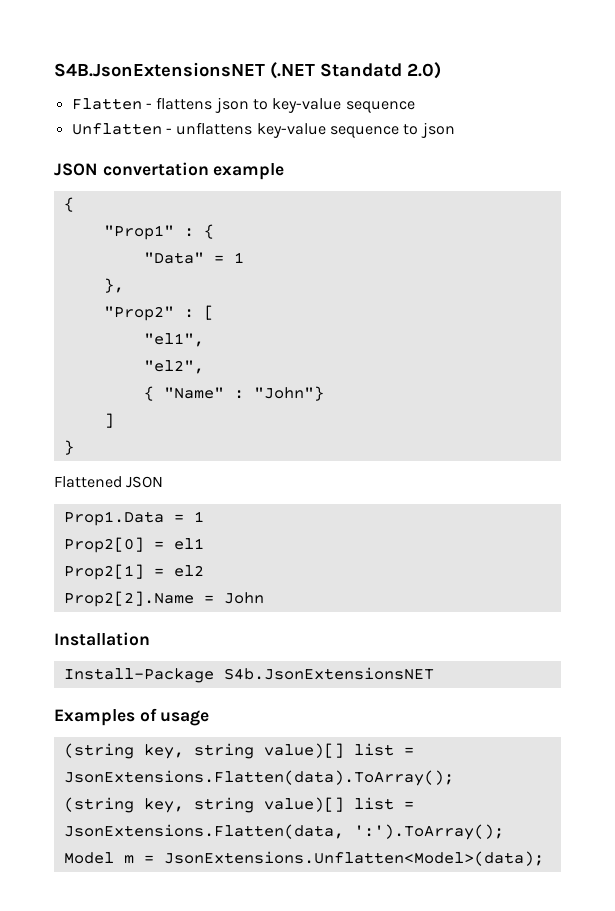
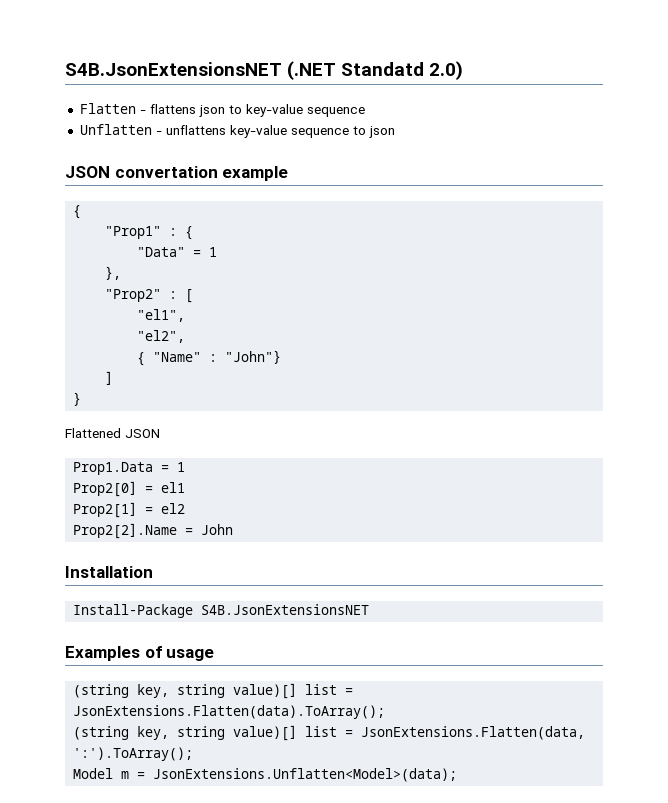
[223,667,434,680] S4b.JsonExtensionsNET -> [201,604,370,615] S4B.JsonExtensionsNET

